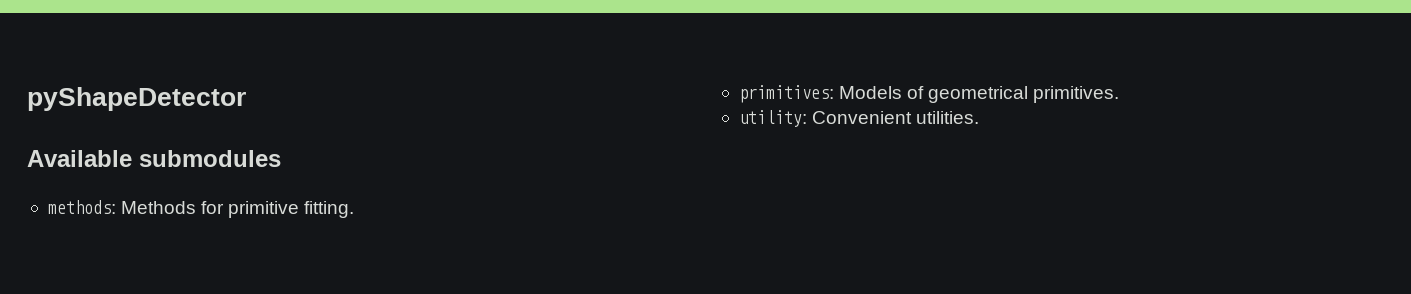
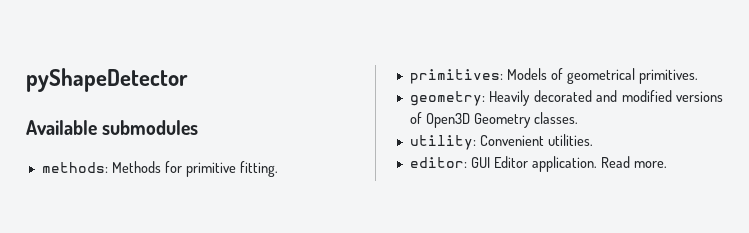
[738,110,980,127] utility: Convenient utilities. -> [409,90,723,106] [409,112,578,128] [409,134,593,150] [409,156,667,172] geometry: Heavily decorated and modified versions of Open3D Geometry classes. // utility: Convenient utilities. // editor: GUI Editor application. Read more.

